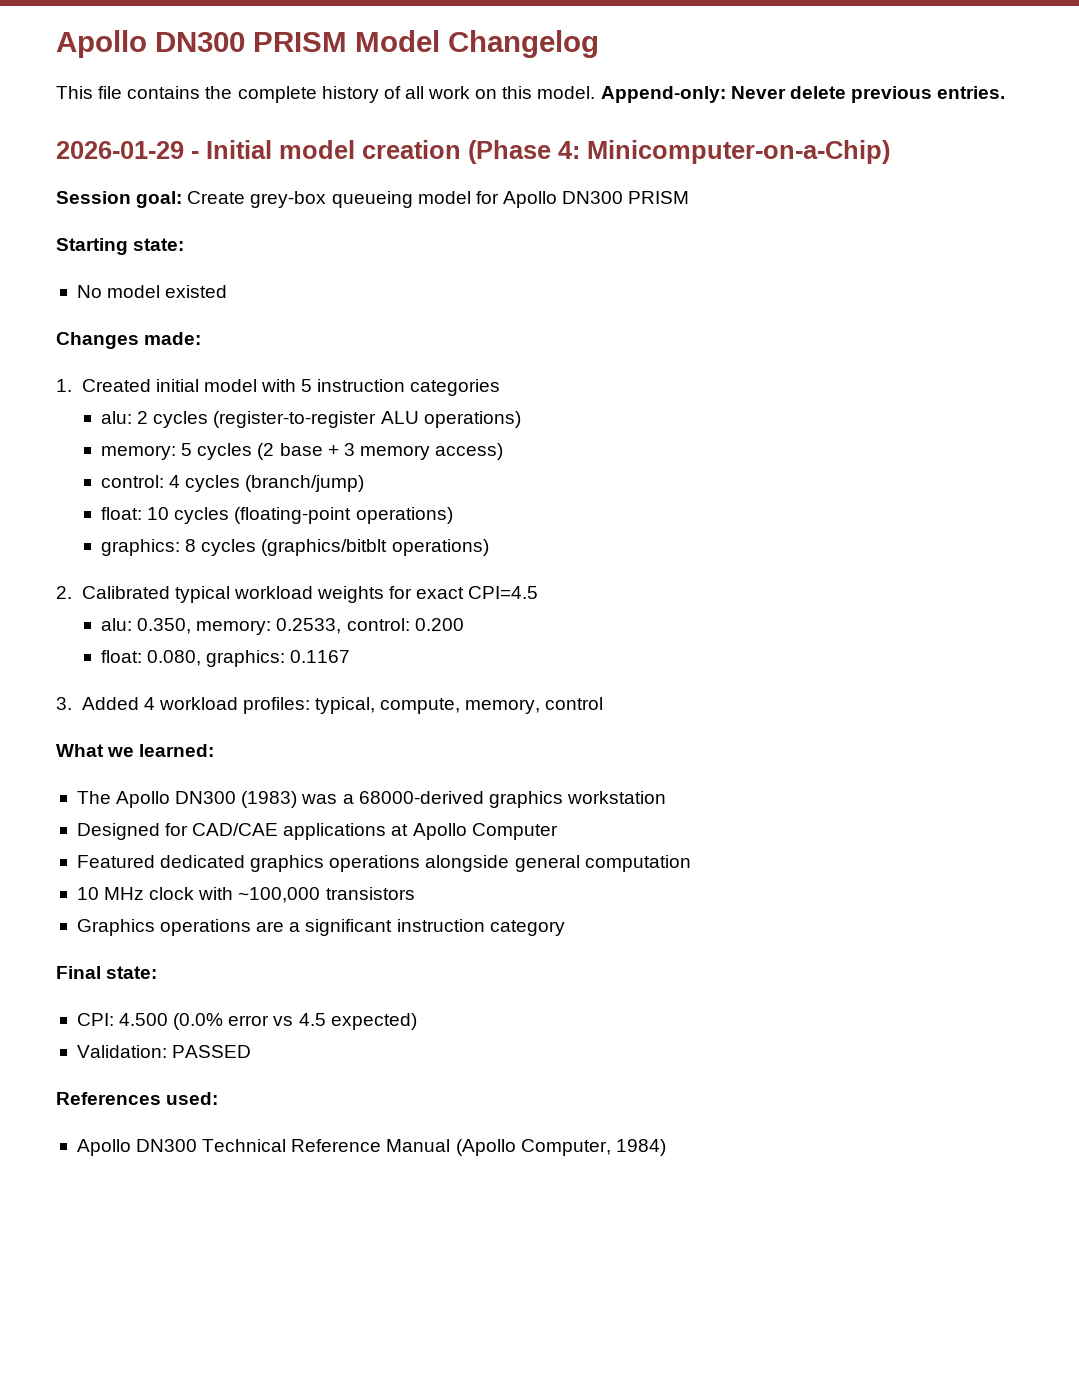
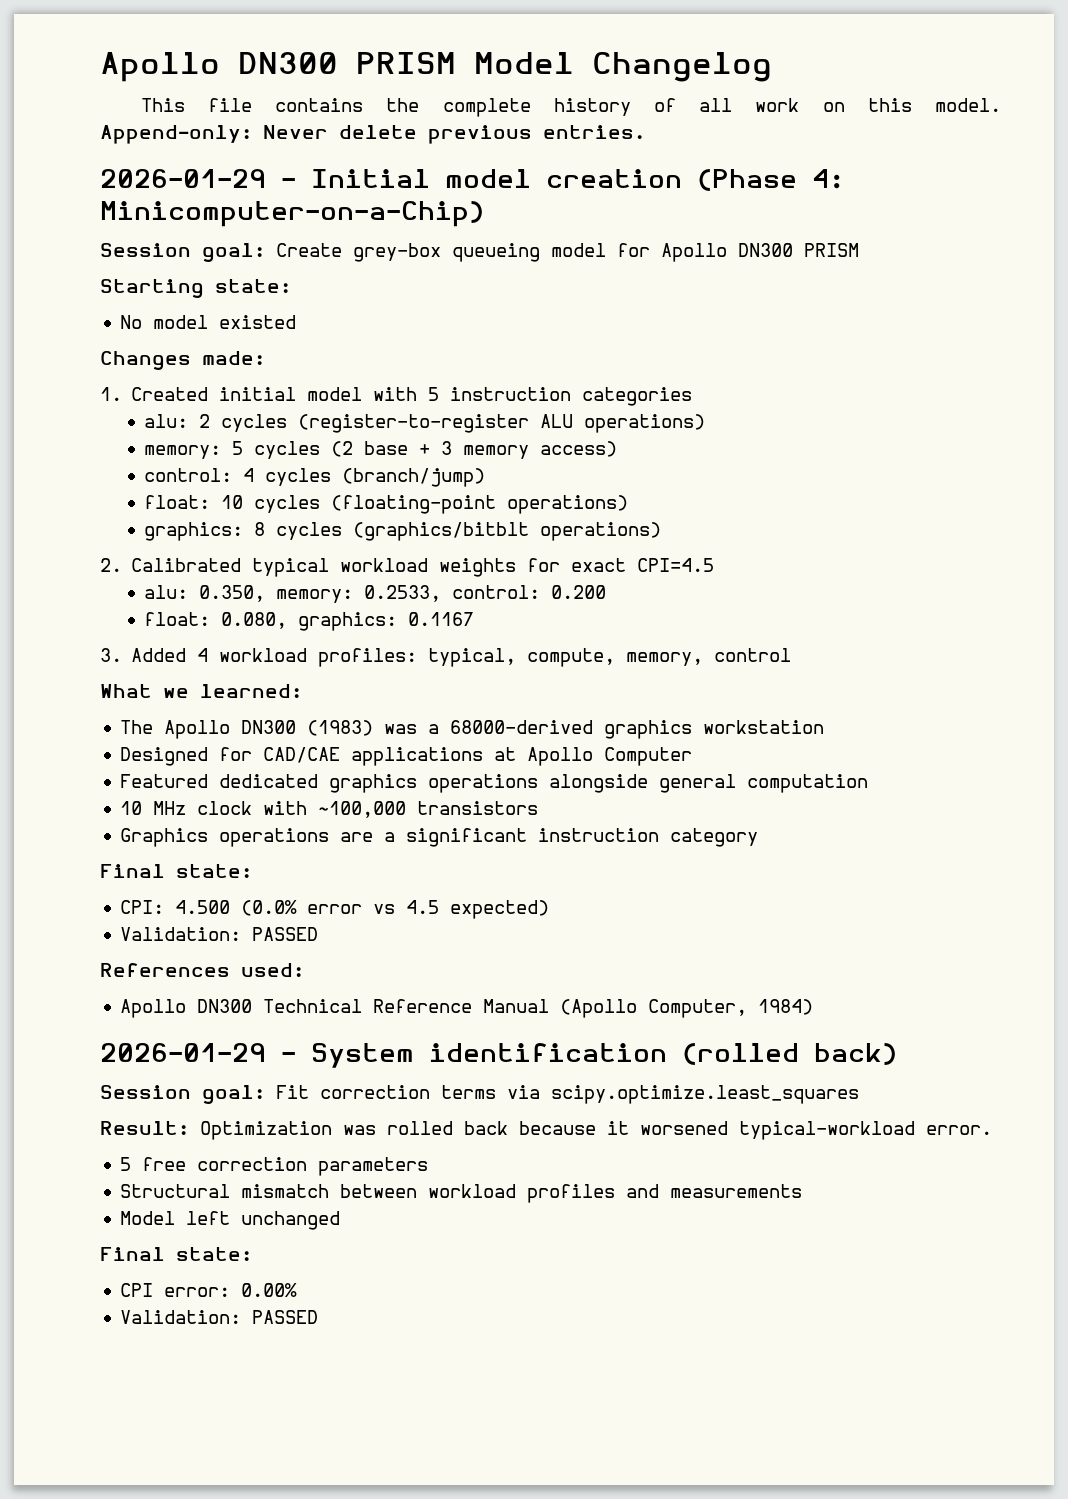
(666, 1147) none -> [100,1043,897,1068] [100,1085,859,1104] [100,1121,992,1140] [120,1157,429,1176] [120,1184,803,1203] [120,1211,341,1230] [100,1247,252,1261] [120,1283,298,1297] [120,1310,319,1324] // 2026-01-29 - System identification (rolled back) // Session goal: Fit correction terms via scipy.optimize.least_squares // Result: Optimization was rolled back because it worsened typical-workload error. // 5 free correction parameters // Structural mismatch between workload profiles and measurements // Model left unchanged // Final state: // CPI error: 0.00% // Validation: PASSED

